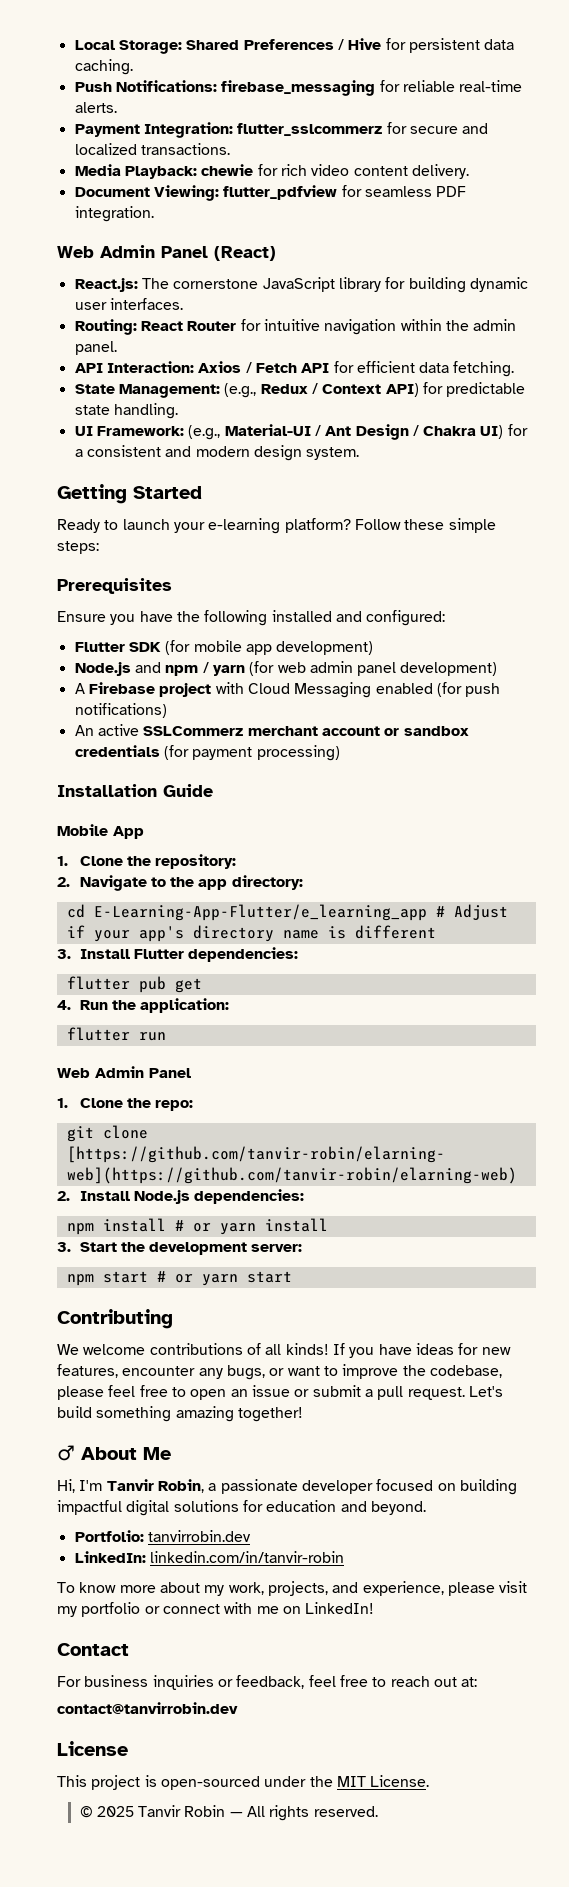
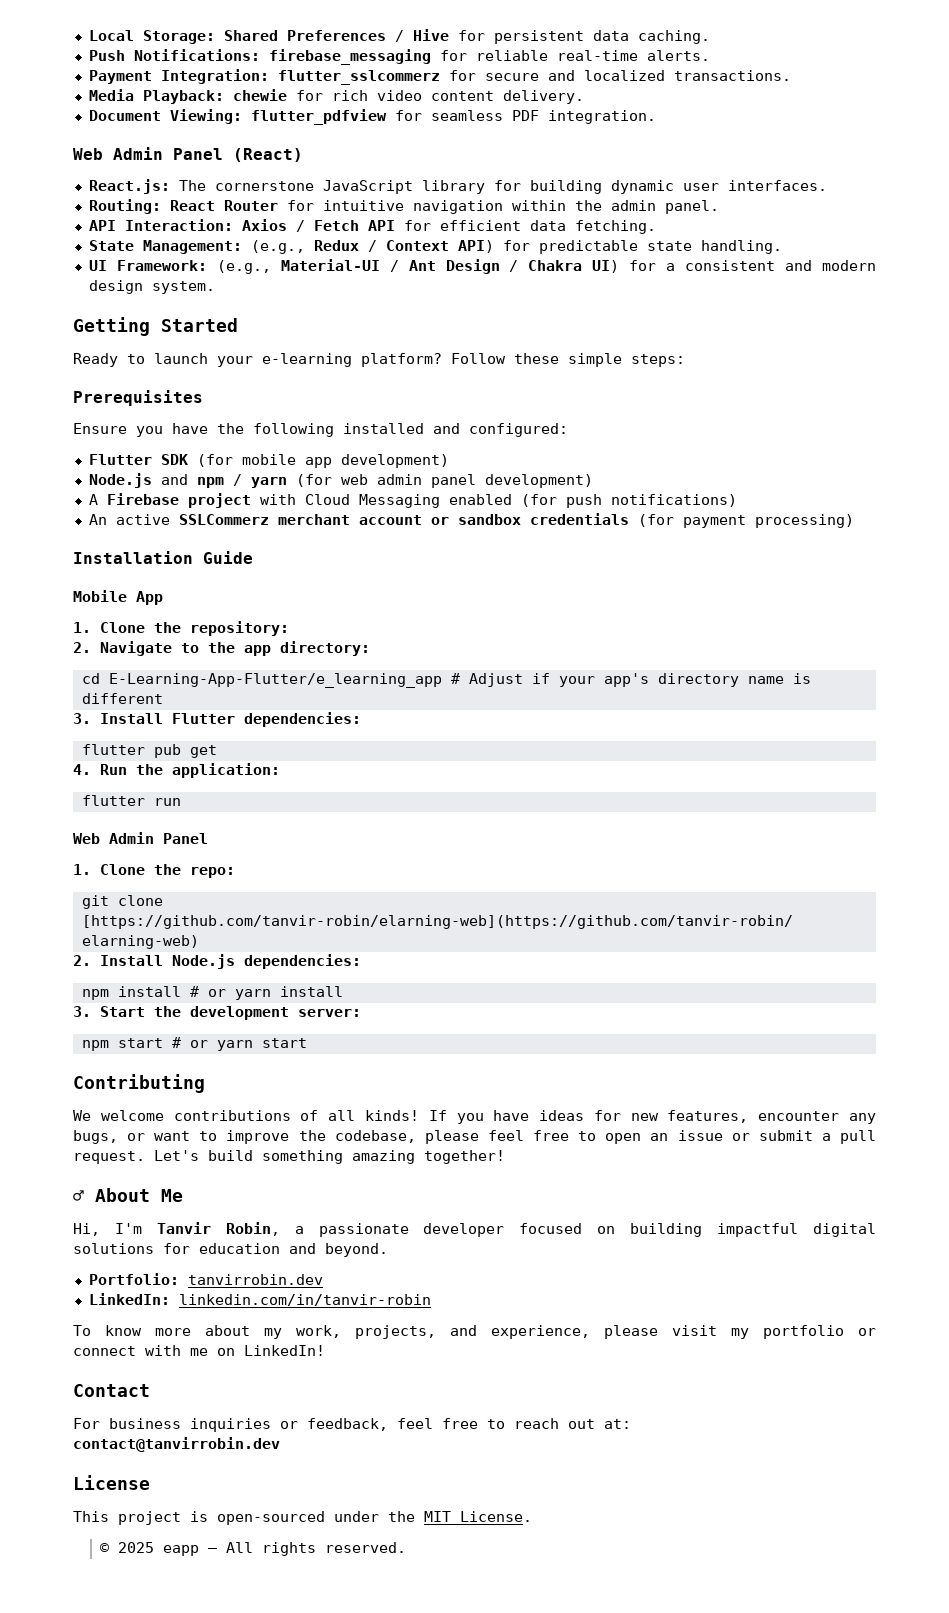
[138,1805,226,1817] Tanvir Robin -> [162,1545,199,1556] eapp

